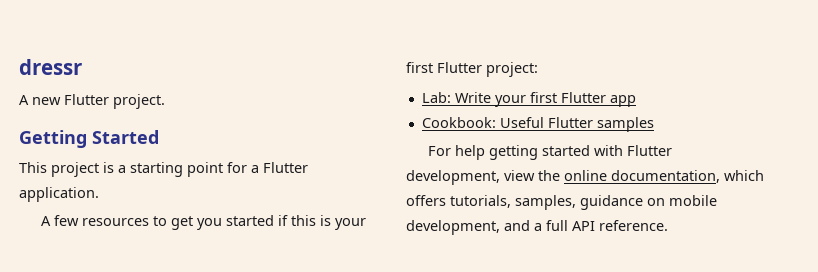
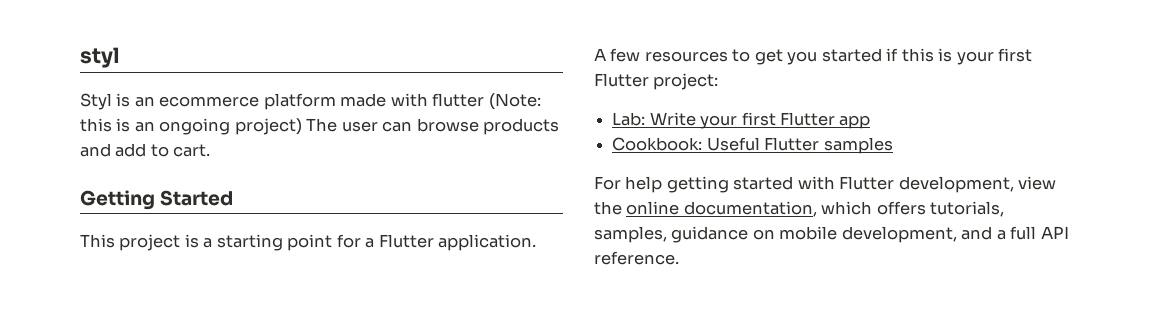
[19,59,82,75] [19,94,165,109] dressr // A new Flutter project. -> [80,47,120,68] [80,93,541,110] [80,118,560,135] [80,143,211,157] styl // Styl is an ecommerce platform made with flutter (Note: this is an ongoing project) The user can browse products and add to cart.

